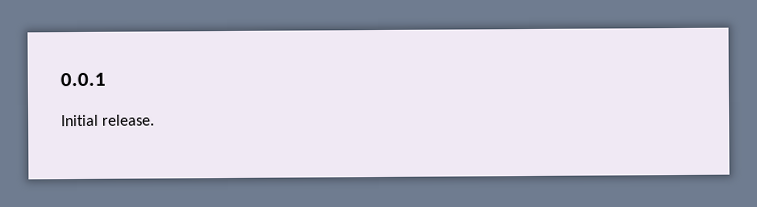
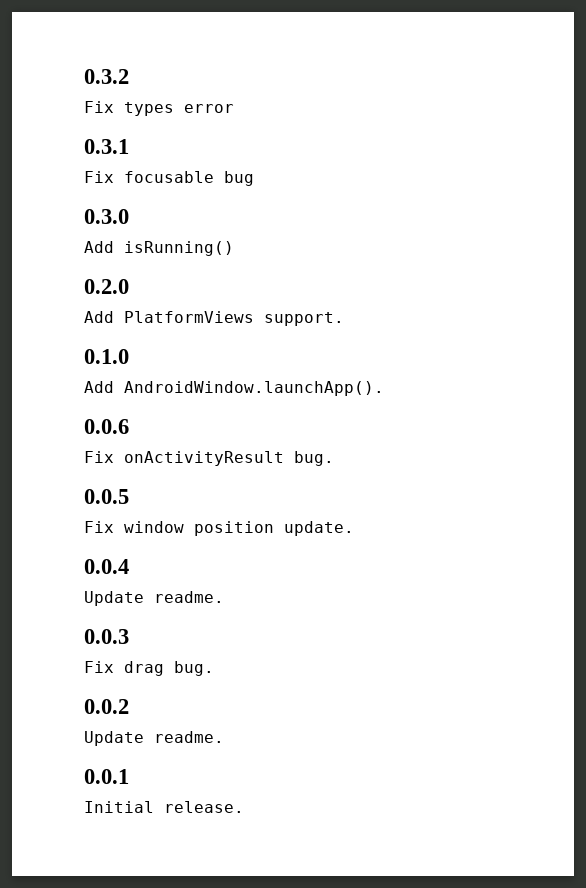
(60, 79) none -> [84,69,129,84] [84,101,234,116] [84,139,129,154] [84,171,254,186] [84,209,129,224] [84,241,234,256] [84,279,129,294] [84,311,344,326] [84,349,129,364] [84,381,384,396] [84,419,129,434] [84,451,334,466] [84,489,129,504] [84,521,354,536] [84,559,129,574] [84,591,224,606] [84,629,129,644] [84,661,214,676] [84,699,129,714] [84,731,224,746] 0.3.2 // Fix types error // 0.3.1 // Fix focusable bug // 0.3.0 // Add isRunning() // 0.2.0 // Add PlatformViews support. // 0.1.0 // Add AndroidWindow.launchApp(). // 0.0.6 // Fix onActivityResult bug. // 0.0.5 // Fix window position update. // 0.0.4 // Update readme. // 0.0.3 // Fix drag bug. // 0.0.2 // Update readme. //

